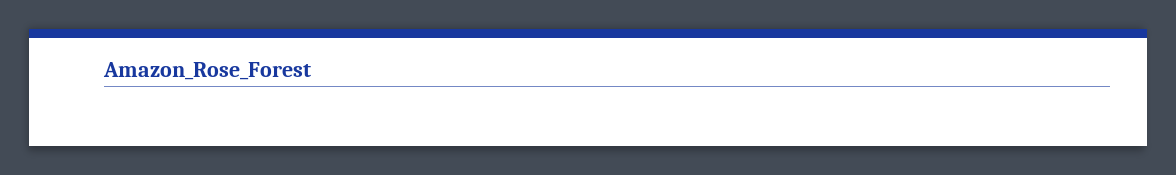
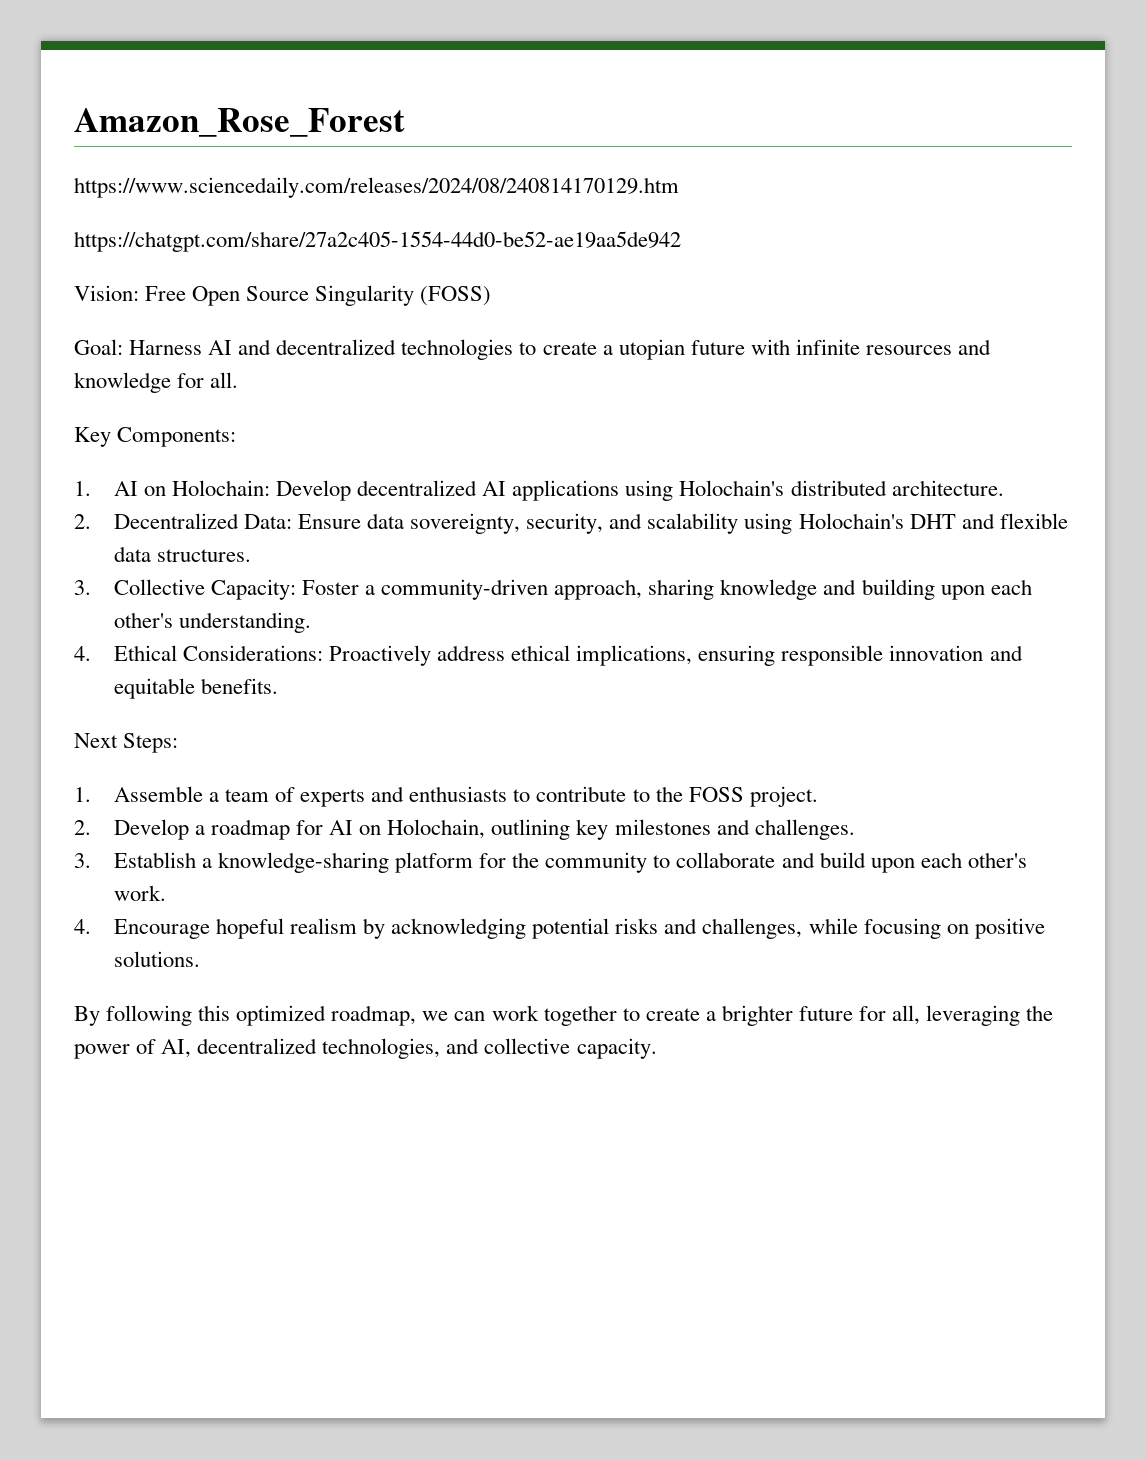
(311, 71) none -> [74,177,679,198] [74,231,681,252] [74,285,492,306] [74,339,992,360] [74,372,239,393] [74,427,237,447] [74,480,1004,501] [74,513,1068,534] [113,546,251,562] [74,579,1032,600] [113,612,311,633] [74,645,1023,666] [113,678,278,699] [74,733,179,753] [74,786,818,807] [74,819,855,840] [74,852,1027,873] [113,885,166,901] [74,918,1045,939] [113,951,200,967] [74,1005,1054,1026] [74,1038,657,1059] // https://www.sciencedaily.com/releases/2024/08/240814170129.htm // https://chatgpt.com/share/27a2c405-1554-44d0-be52-ae19aa5de942 // Vision: Free Open Source Singularity (FOSS) // Goal: Harness AI and decentralized technologies to create a utopian future with infinite resources and knowledge for all. // Key Components: // 1. AI on Holochain: Develop decentralized AI applications using Holochain's distributed architecture. // 2. Decentralized Data: Ensure data sovereignty, security, and scalability using Holochain's DHT and flexible data structures. // 3. Collective Capacity: Foster a community-driven approach, sharing knowledge and building upon each other's understanding. // 4. Ethical Considerations: Proactively address ethical implications, ensuring responsible innovation and equitable benefits. // Next Steps: // 1. Assemble a team of experts and enthusiasts to contribute to the FOSS project. // 2. Develop a roadmap for AI on Holochain, outlining key milestones and challenges. // 3. Establish a knowledge-sharing platform for the community to collaborate and build upon each other's work. // 4. Encourage hopeful realism by acknowledging potential risks and challenges, while focusing on positive solutions. // By following this optimized roadmap, we can work together to create a brighter future for all, leveraging the power of AI, decentralized technologies, and collective capacity.

